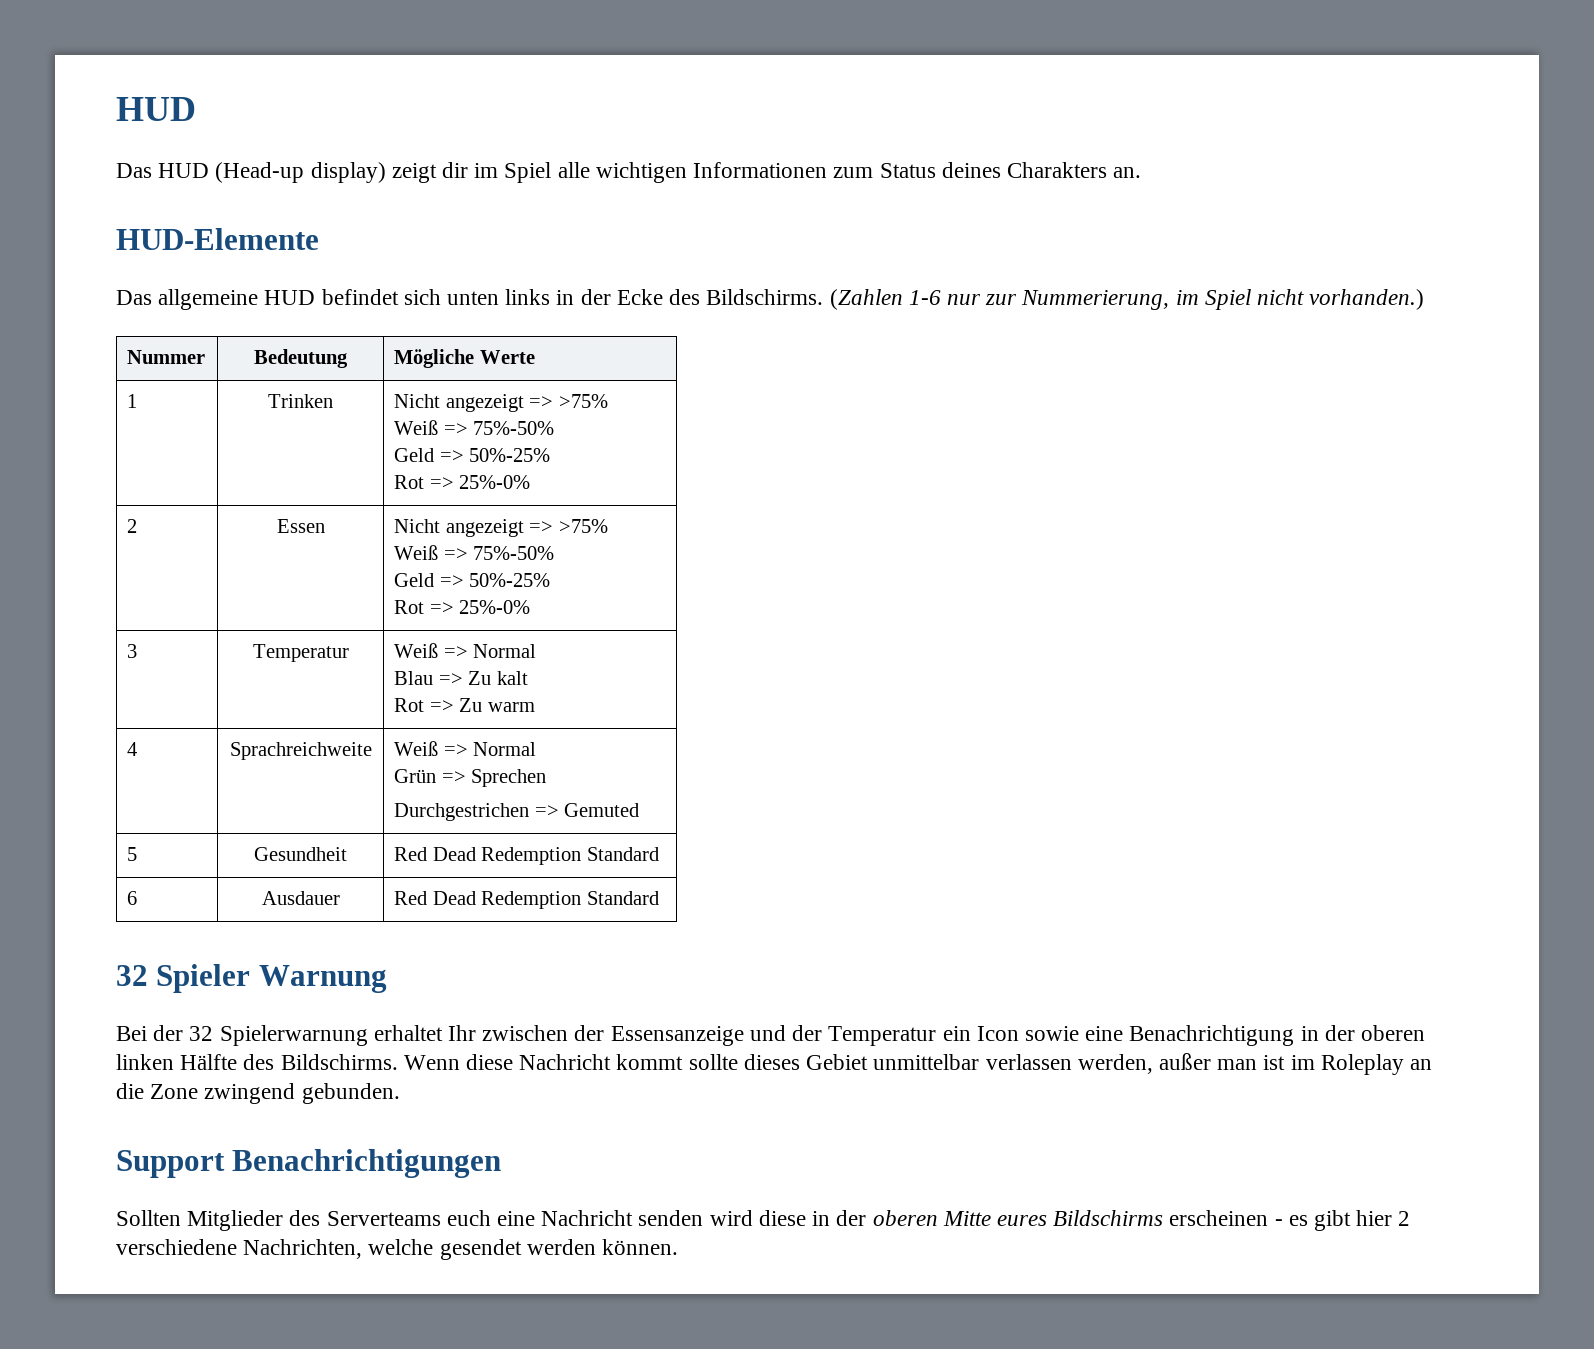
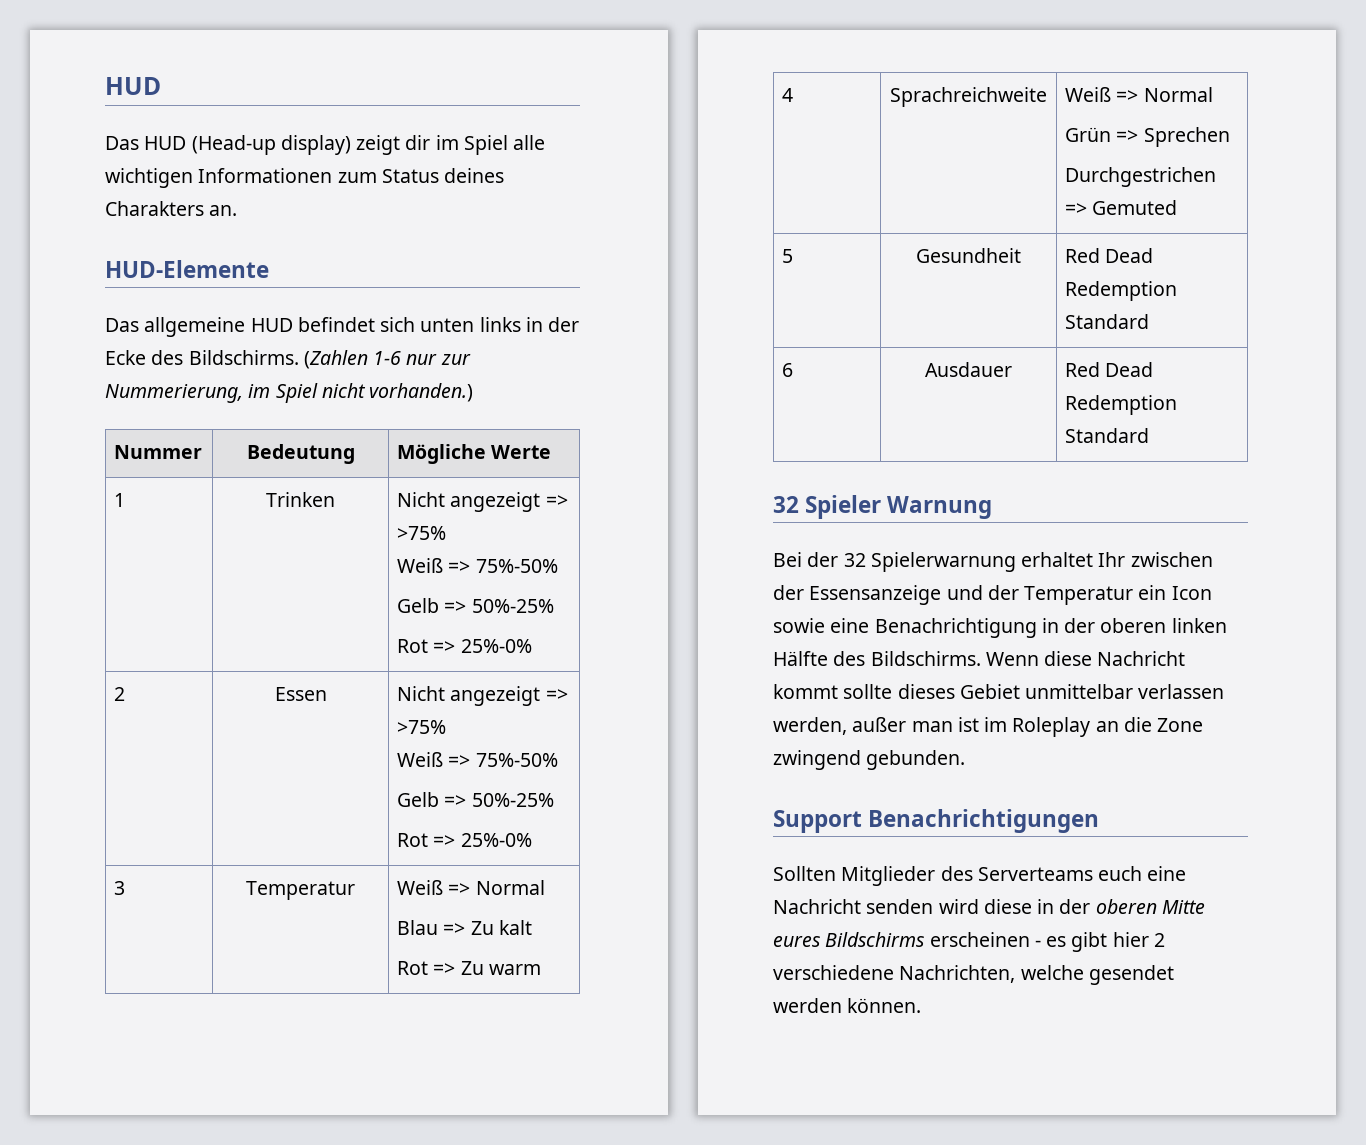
[394,448,435,462] Geld -> [397,598,440,613] Gelb
[394,573,435,587] Geld -> [397,792,440,807] Gelb

